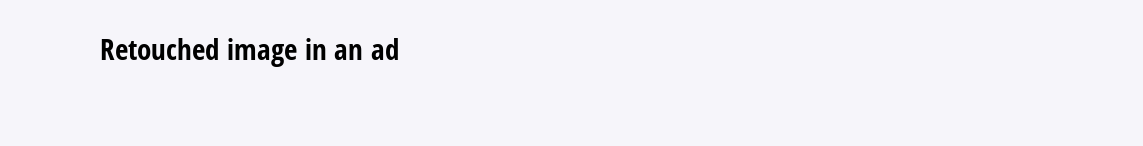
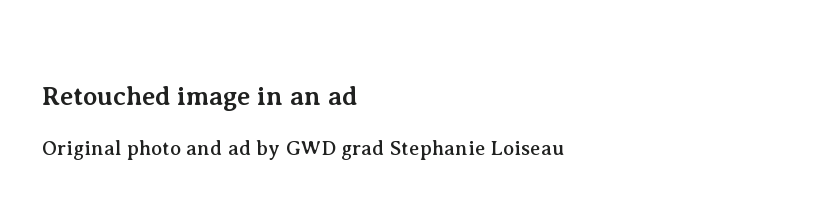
(400, 49) none -> [42,140,565,160] // Original photo and ad by GWD grad Stephanie Loiseau

